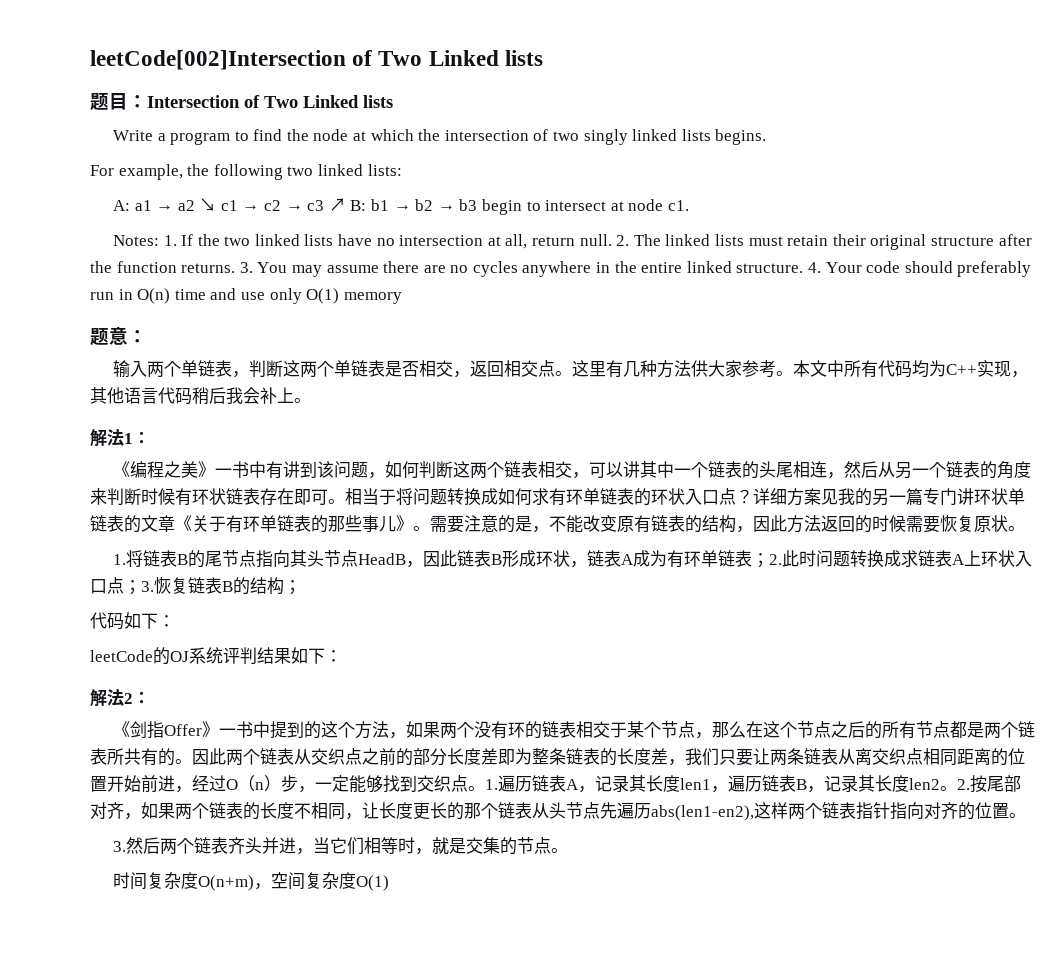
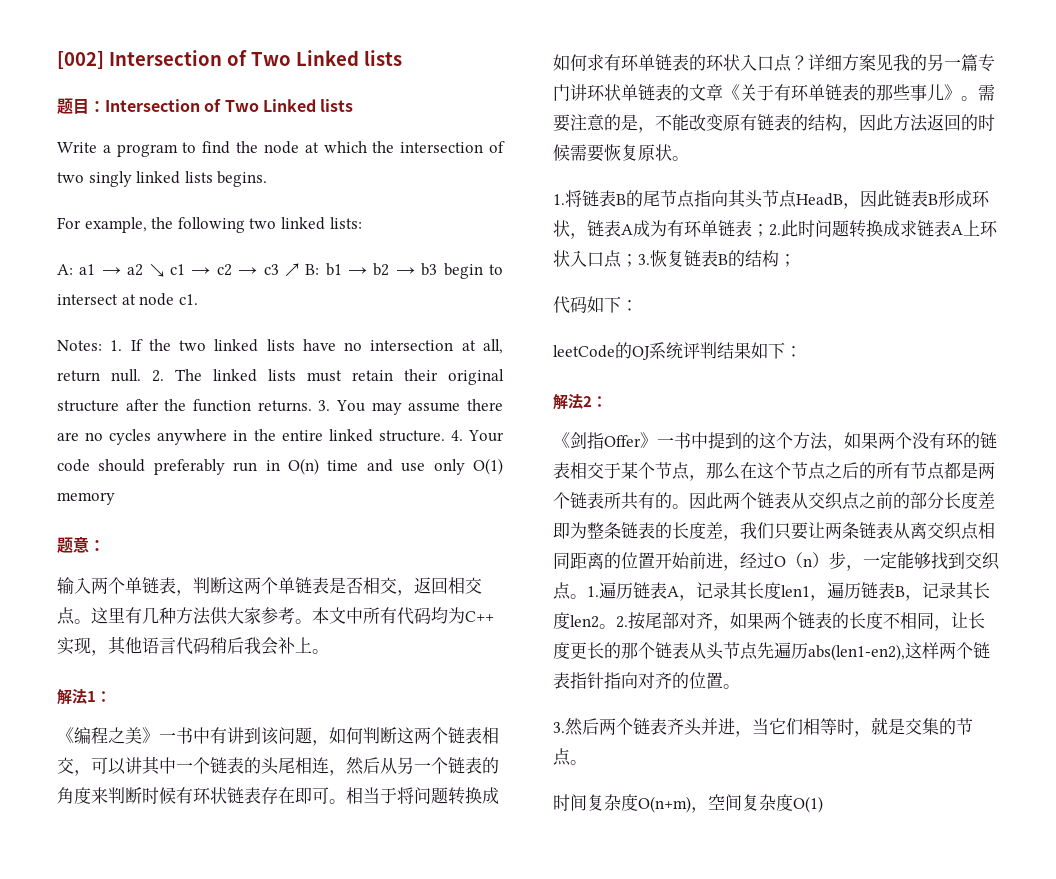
[90,50,346,70] leetCode[002]Intersection -> [57,50,222,69] [002] Intersection

